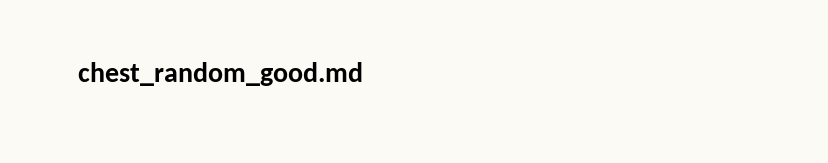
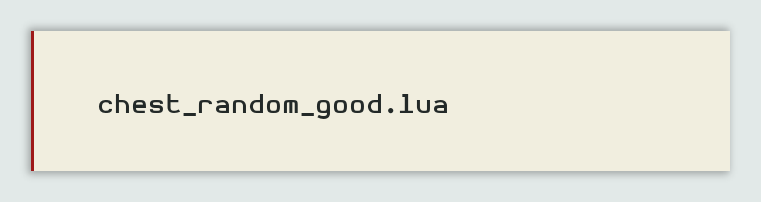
[78,62,363,86] chest_random_good.md -> [97,94,449,119] chest_random_good.lua

